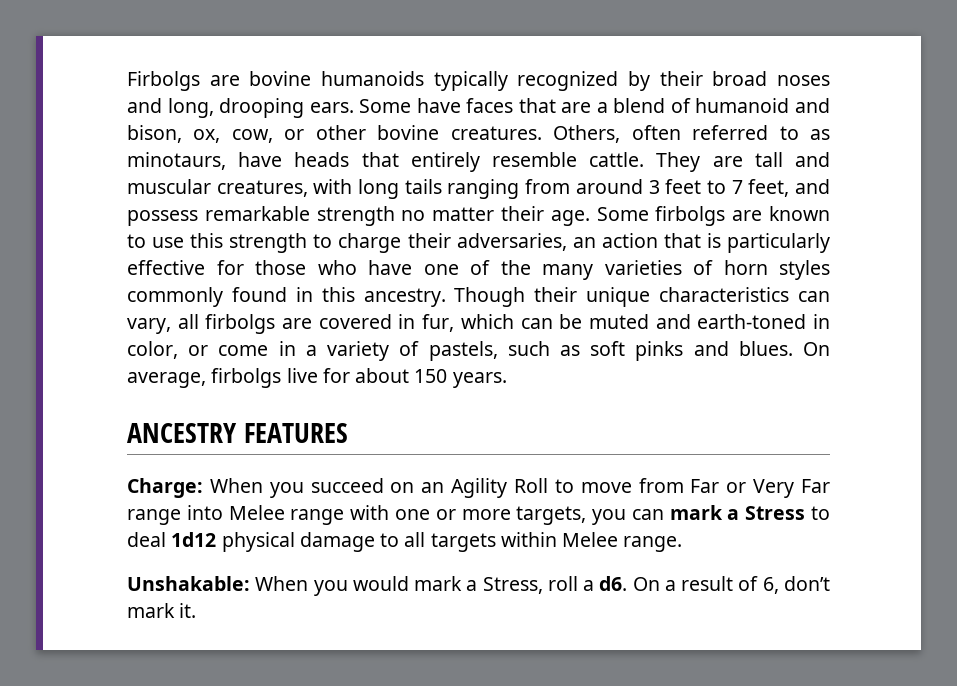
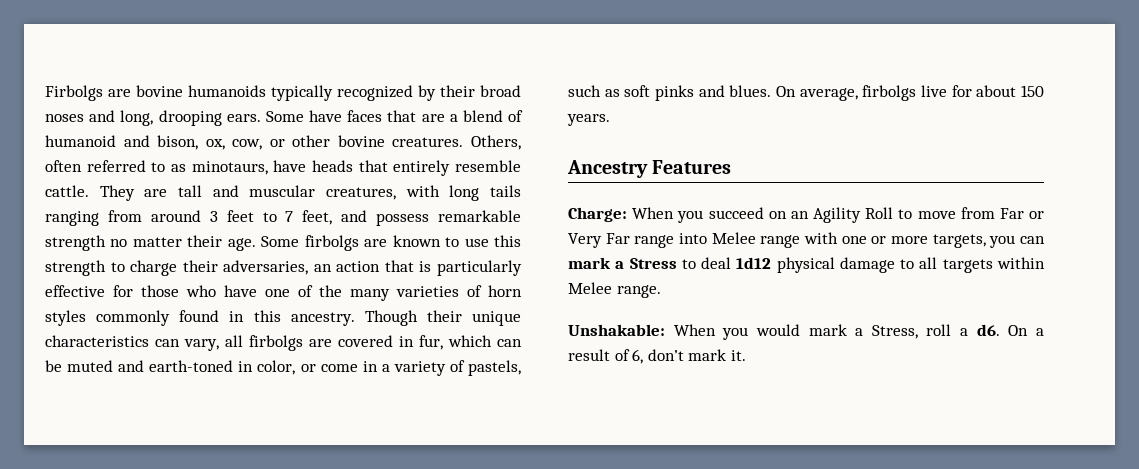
[127,423,348,443] ANCESTRY FEATURES -> [567,160,732,178] Ancestry Features

